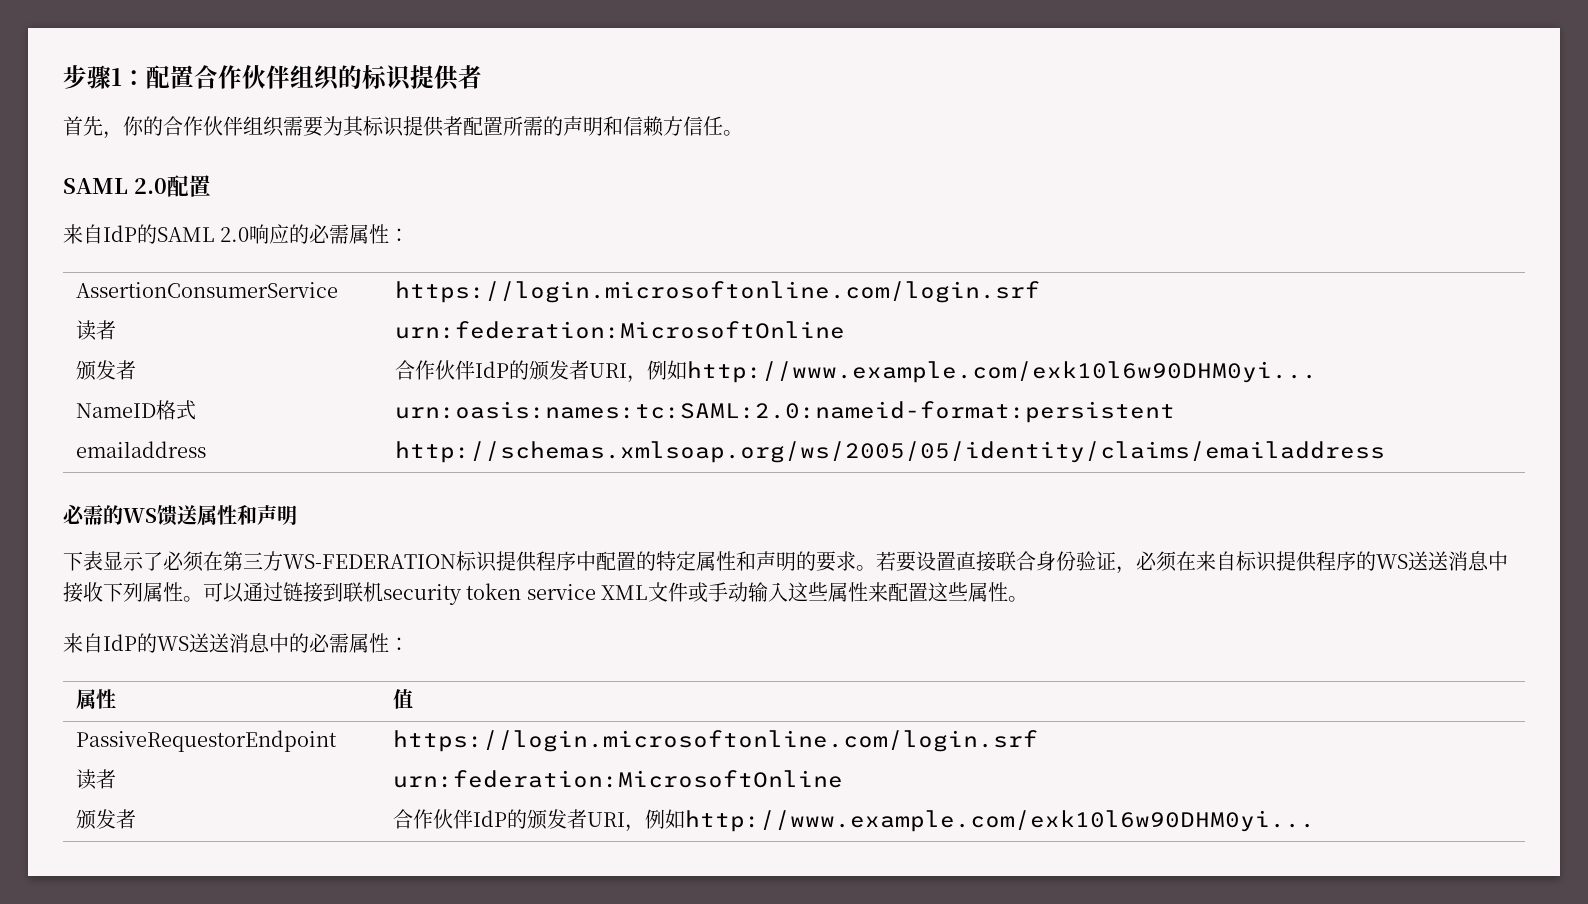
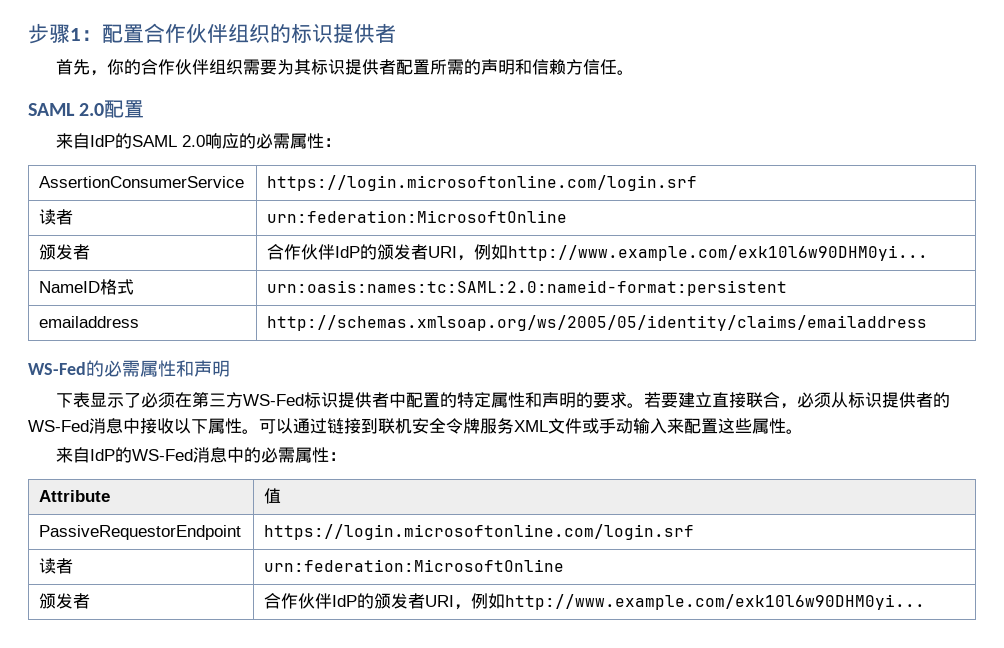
[63,504,198,526] 必需的WS馈送 -> [28,360,140,377] WS-Fed的必需
[283,551,576,572] WS-FEDERATION标识提供程序 -> [242,392,389,408] WS-Fed标识提供者
[916,551,956,571] 设置 -> [677,392,712,408] 建立
[1036,551,1448,574] 身份验证，必须在来自标识提供程序的WS送送 -> [779,392,950,409] [28,420,89,432] ，必须从标识提供者的WS-Fed
[103,582,143,602] 下列 -> [174,418,208,434] 以下
[383,583,596,605] security token service -> [412,418,514,434] 安全令牌服务
[788,582,869,602] 这些属性 -> (667, 426) none
[157,633,229,653] WS送送 -> [131,449,193,461] WS-Fed
[76,689,117,709] 属性 -> [39,490,111,502] Attribute

